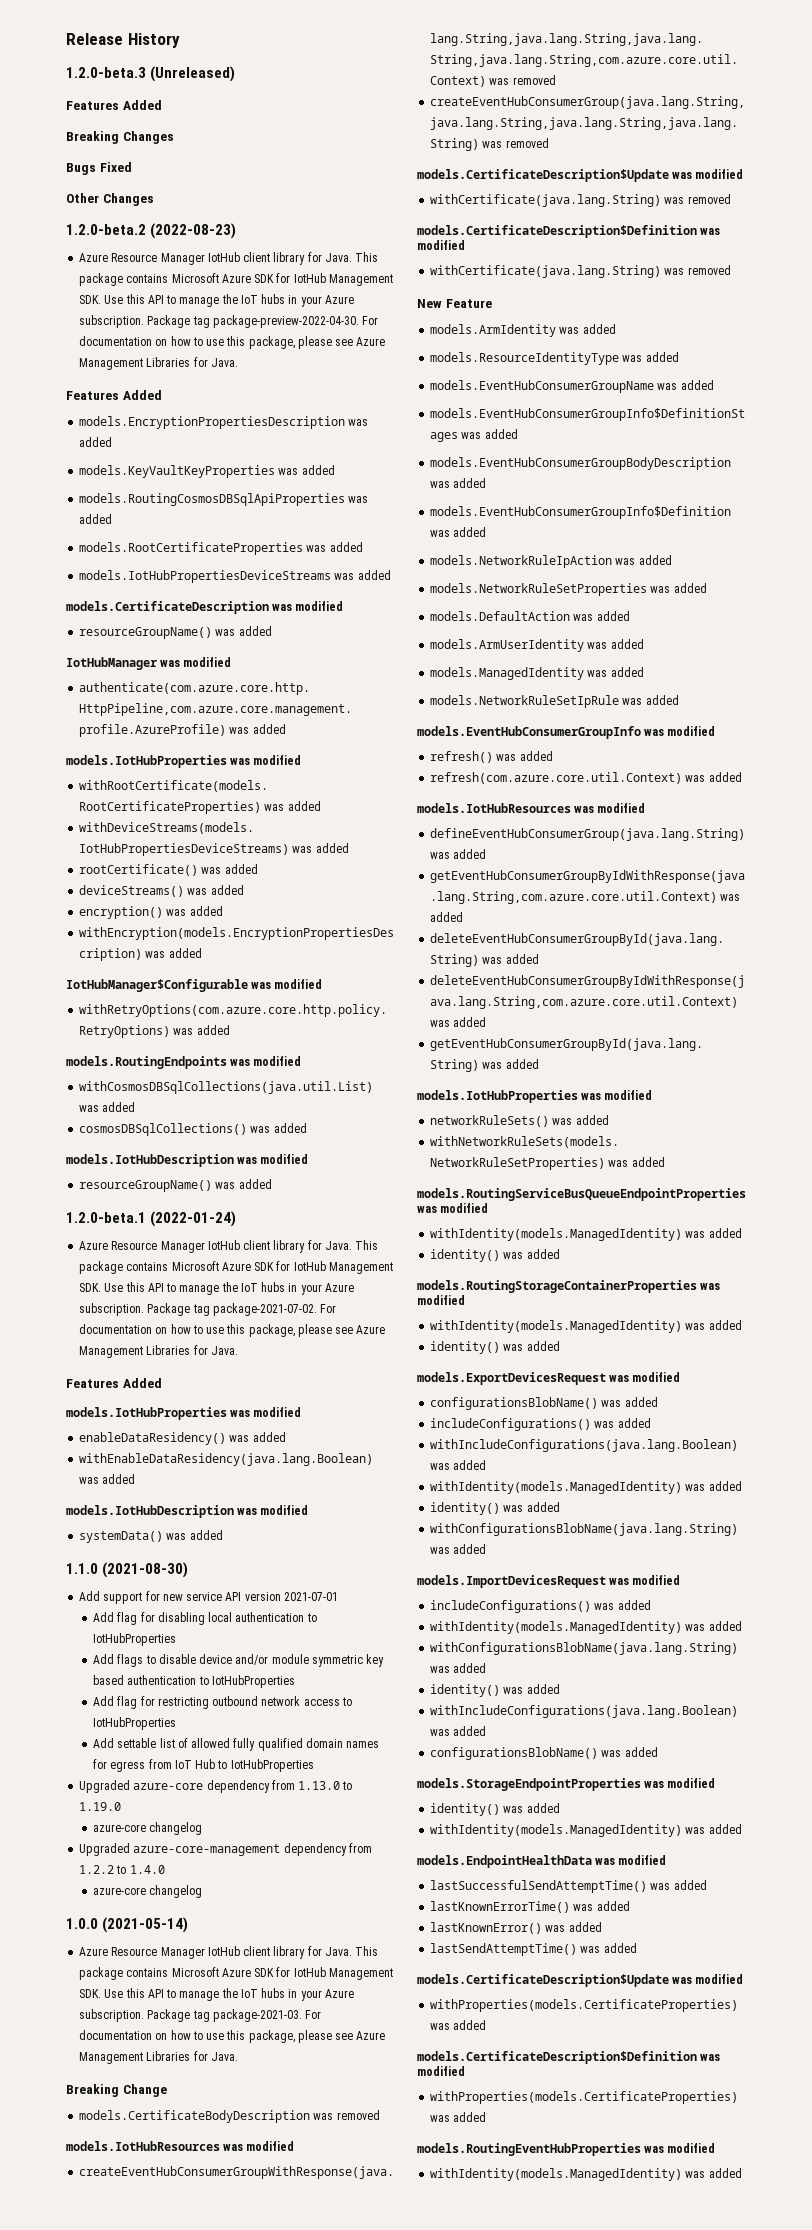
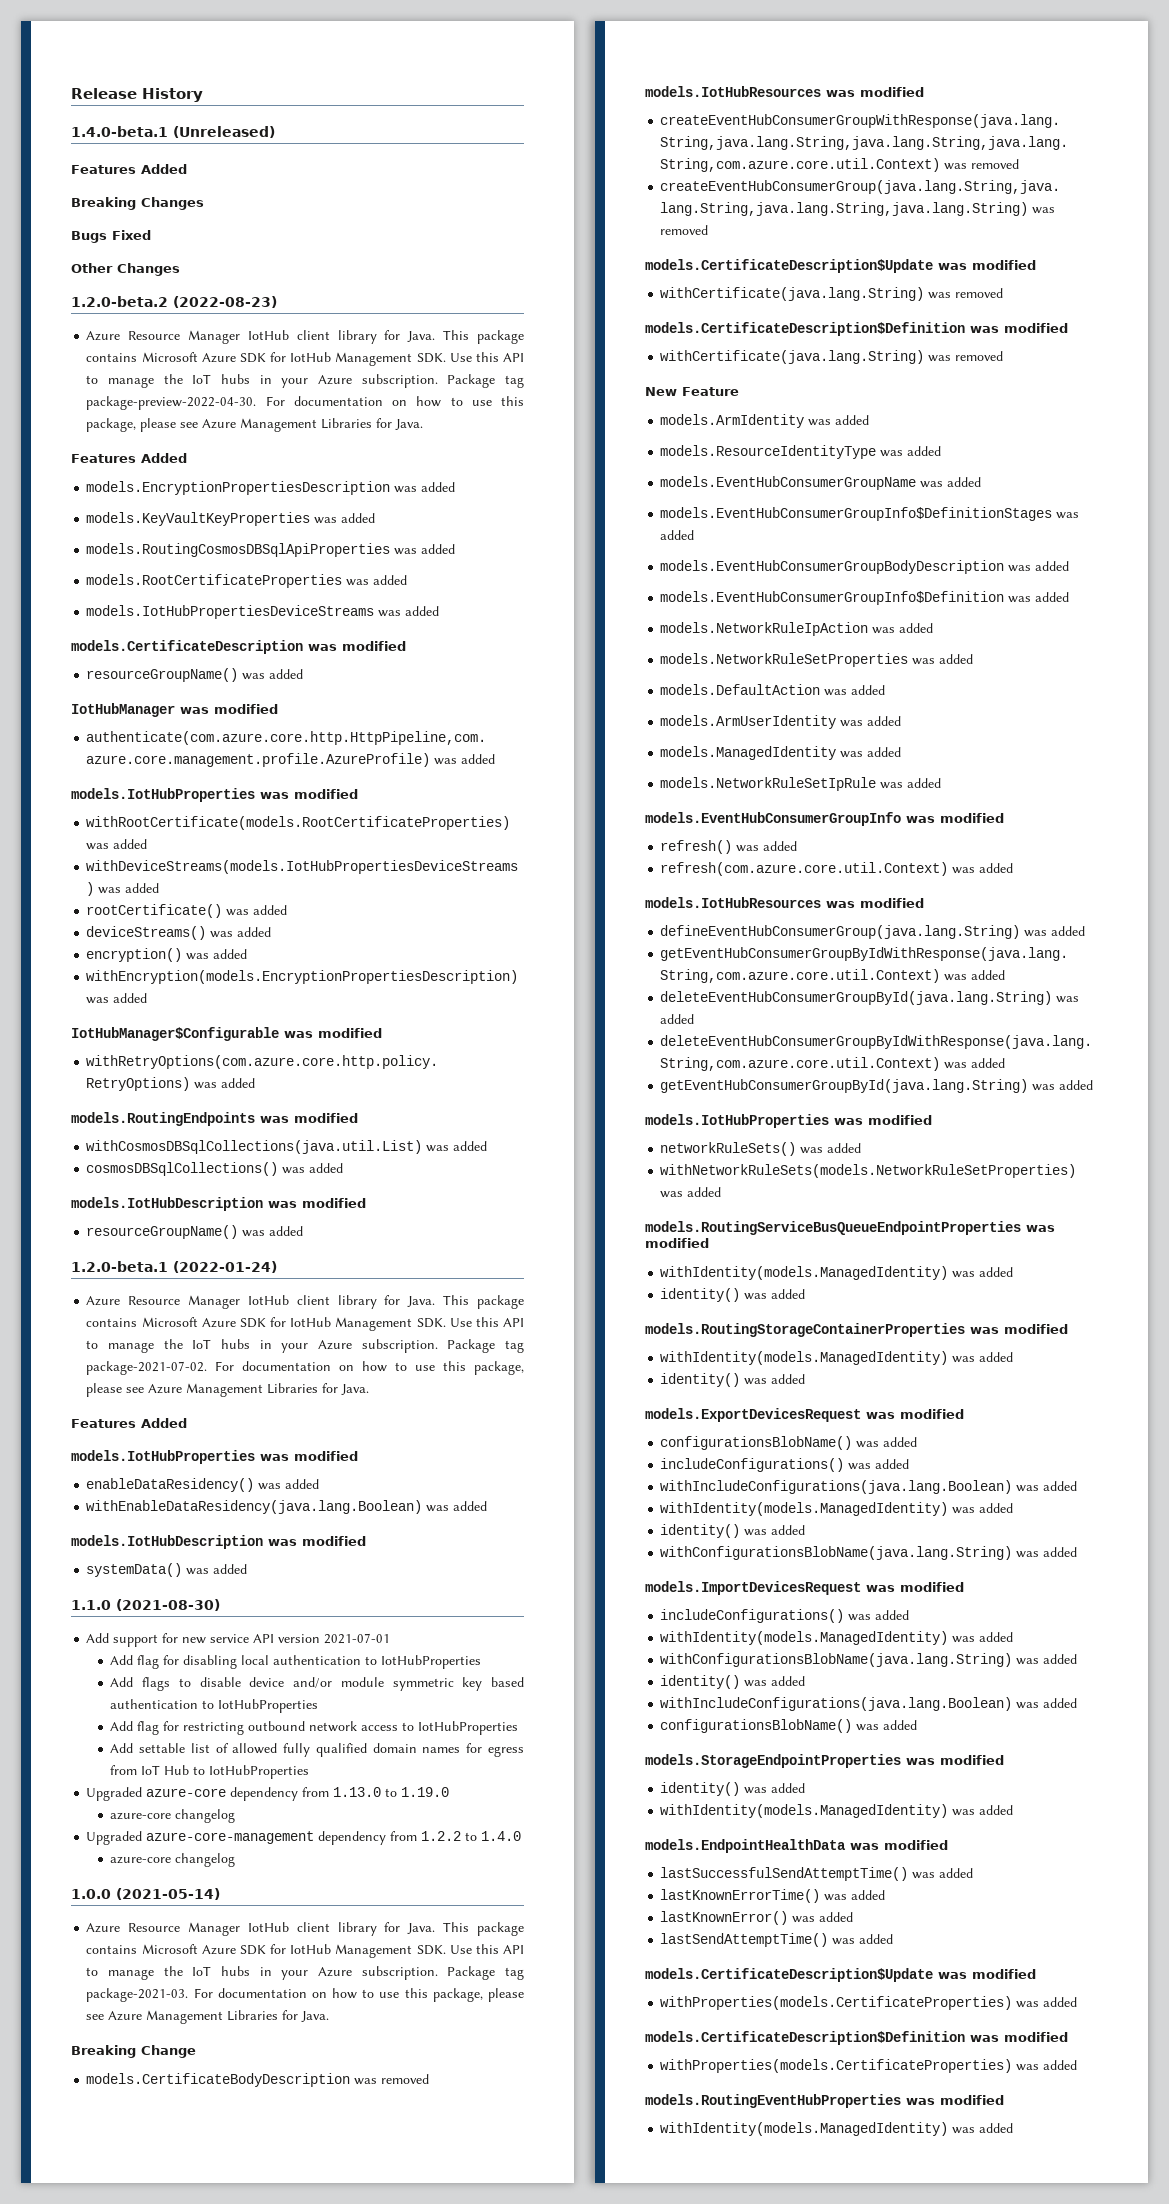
[66,67,146,78] 1.2.0-beta.3 -> [71,126,168,137] 1.4.0-beta.1

